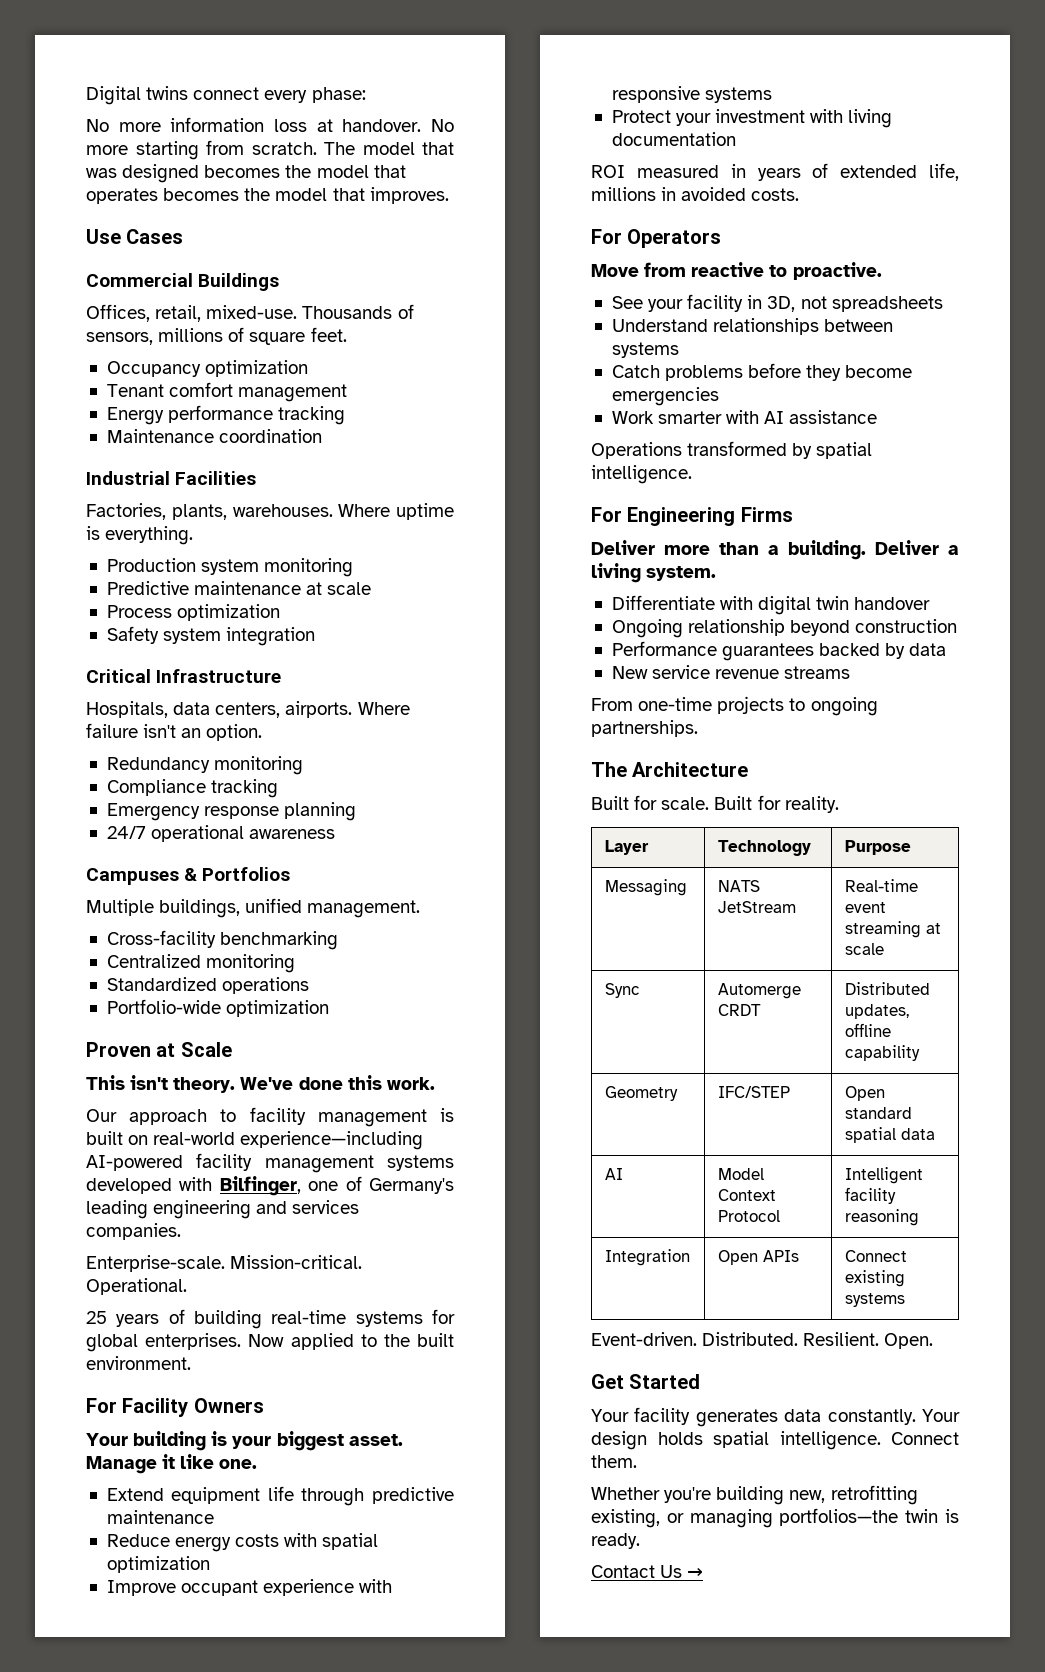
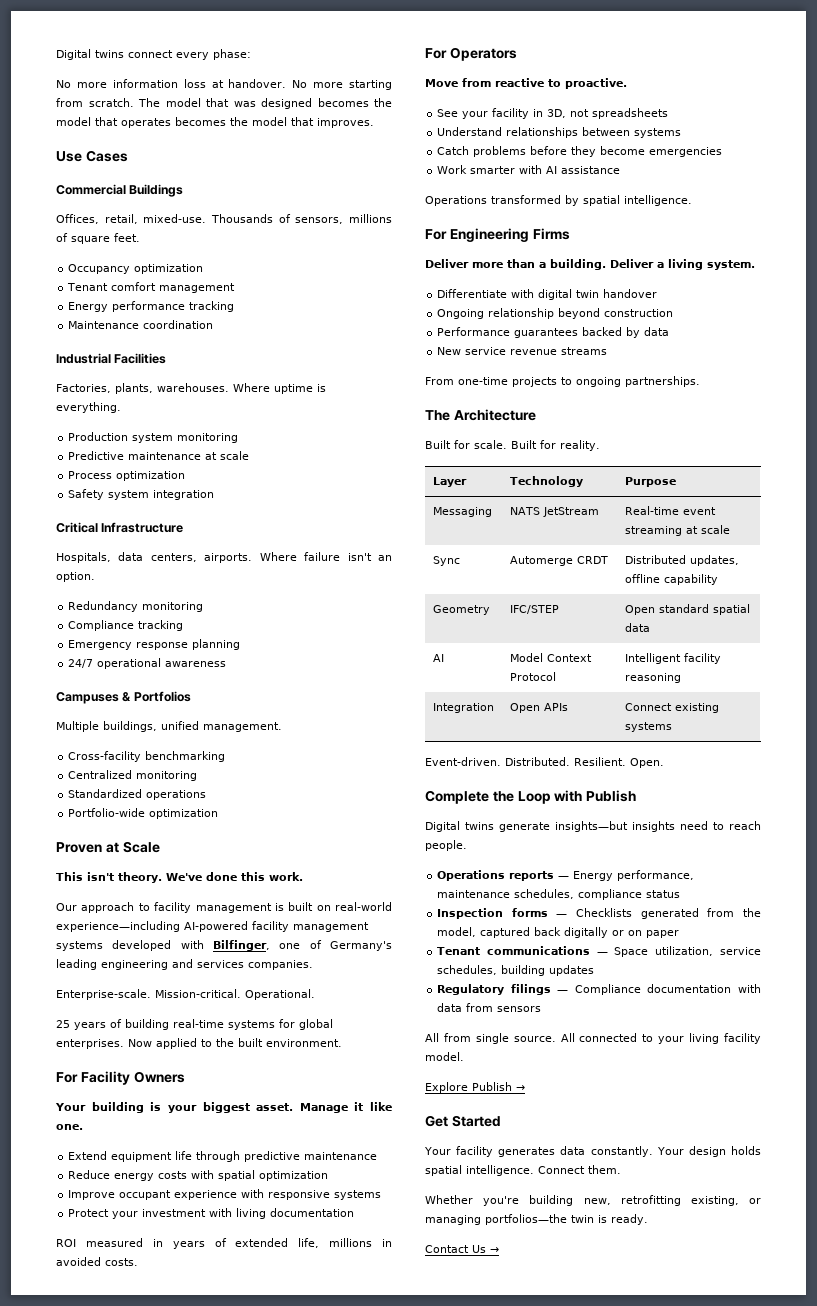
(934, 1341) none -> [425,790,637,804] [425,821,761,832] [425,840,467,851] [437,870,695,881] [437,889,681,900] [437,908,761,919] [437,927,680,938] [437,946,761,957] [437,965,595,976] [437,984,761,995] [437,1003,542,1012] [425,1033,761,1044] [425,1052,464,1061] [425,1082,525,1093] // Complete the Loop with Publish // Digital twins generate insights—but insights need to reach people. // Operations reports — Energy performance, maintenance schedules, compliance status // Inspection forms — Checklists generated from the model, captured back digitally or on paper // Tenant communications — Space utilization, service schedules, building updates // Regulatory filings — Compliance documentation with data from sensors // All from single source. All connected to your living facility model. // Explore Publish →

